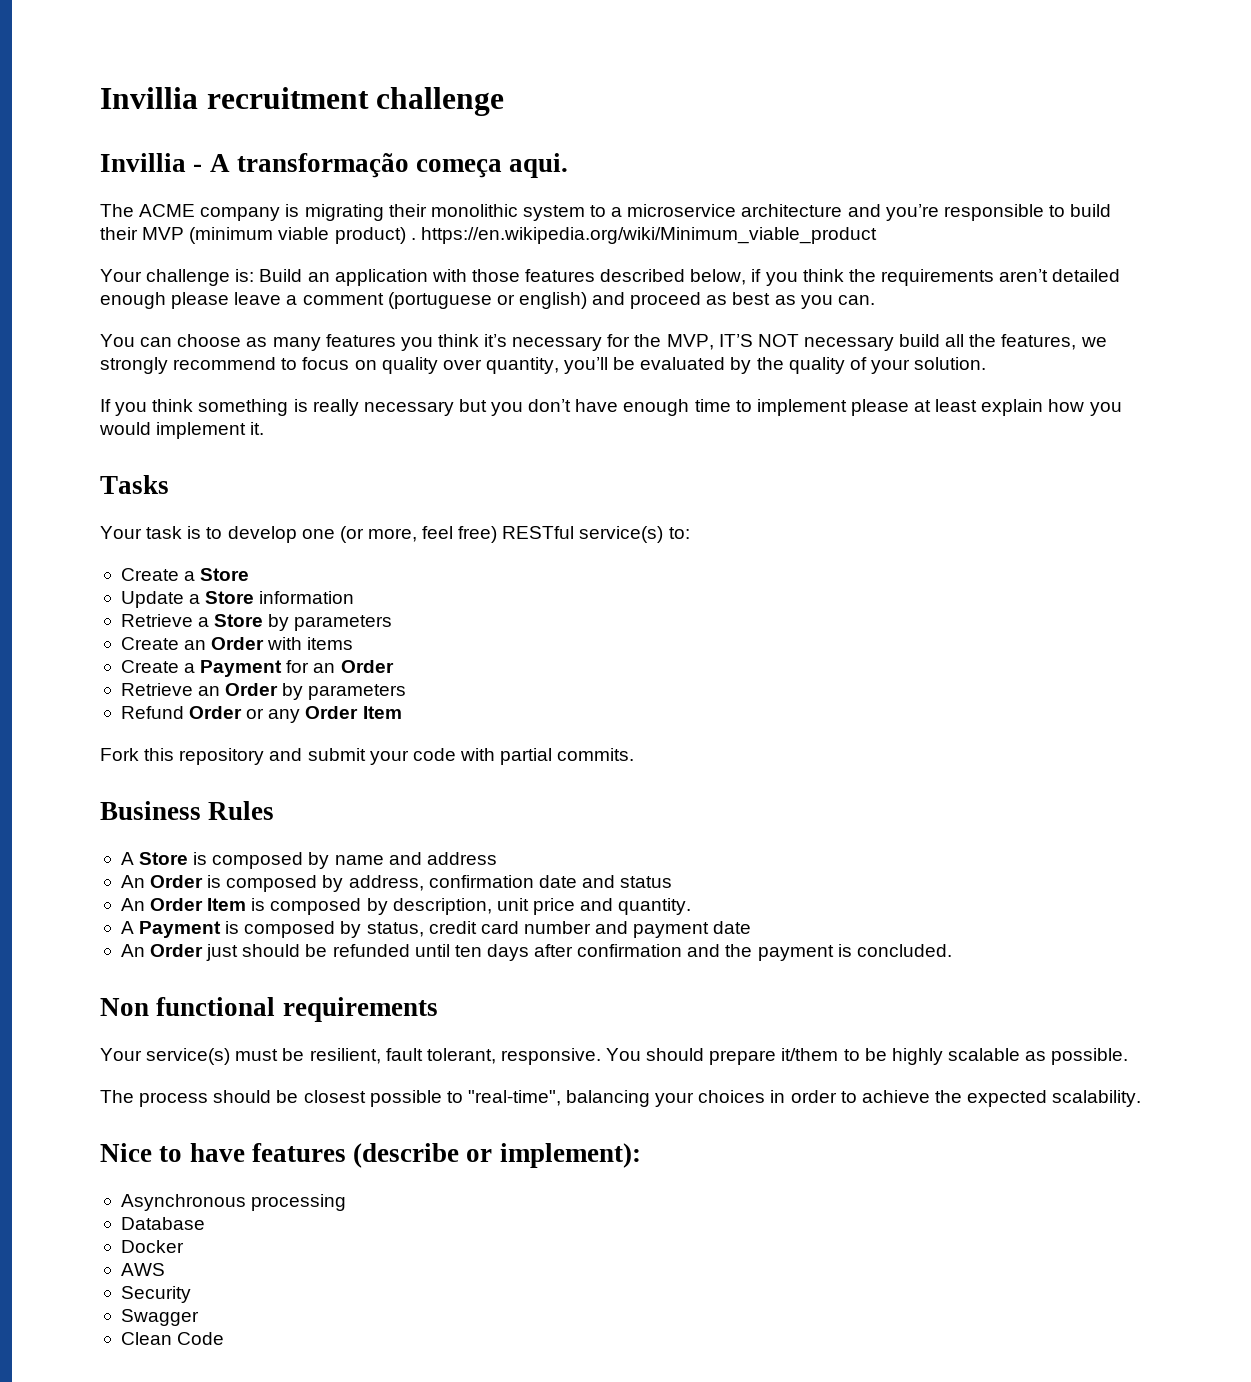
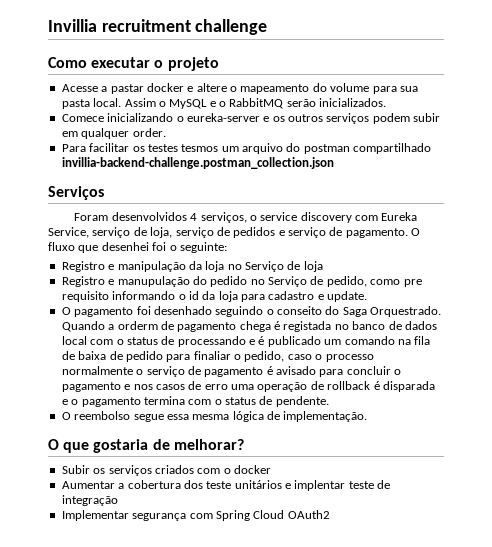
[100,153,569,178] [100,204,1112,221] [100,227,877,244] [100,269,1121,286] [100,292,875,309] [100,334,1107,351] [100,357,987,374] [100,399,1122,416] [99,422,265,439] [100,475,169,494] [100,526,690,543] [120,568,250,581] [120,591,355,608] [120,614,393,631] [120,637,354,650] [120,660,394,677] [120,683,407,700] [120,706,402,723] [100,748,635,765] [100,801,275,820] [120,852,497,869] [120,875,673,892] [120,898,692,915] [120,921,752,938] [120,944,952,961] [100,997,438,1022] [100,1048,1129,1065] [100,1090,1142,1107] [100,1143,641,1168] [120,1194,347,1211] [120,1217,205,1230] [120,1240,184,1253] [120,1263,165,1276] [120,1286,191,1303] [120,1309,199,1326] [120,1332,225,1345] Invillia - A transformação começa aqui. // The ACME company is migrating their monolithic system to a microservice architecture and you’re responsible to build their MVP (minimum viable product) . https://en.wikipedia.org/wiki/Minimum_viable_product // Your challenge is: Build an application with those features described below, if you think the requirements aren’t detailed enough please leave a comment (portuguese or english) and proceed as best as you can. // You can choose as many features you think it’s necessary for the MVP, IT’S NOT necessary build all the features, we strongly recommend to focus on quality over quantity, you’ll be evaluated by the quality of your solution. // If you think something is really necessary but you don’t have enough time to implement please at least explain how you would implement it. // Tasks // Your task is to develop one (or more, feel free) RESTful service(s) to: // Create a Store // Update a Store information // Retrieve a Store by parameters // Create an Order with items // Create a Payment for an Order // Retrieve an Order by parameters // Refund Order or any Order Item // Fork this repository and submit your code with partial commits. // Business Rules // A Store is composed by name and address // An Order is composed by address, confirmation date and status // An Order Item is composed by description, unit price and quantity. // A Payment is composed by status, credit card number and payment date // An Order just should be refunded until ten days after confirmation and the payment is concluded. // Non functional requirements // Your service(s) must be resilient, fault tolerant, responsive. You should prepare it/them to be highly scalable as possible. // The process should be closest possible to "real-time", balancing your choices in order to achieve the expected scalability. // Nice to have features (describe or implement): // Asynchronous processing // Database // Docker // AWS // Security // Swagger // Clean Code -> [48,57,219,71] [61,83,418,94] [61,98,387,109] [61,113,441,124] [61,128,166,139] [61,143,432,154] [61,157,334,169] [48,186,104,200] [74,212,418,223] [48,227,421,238] [48,242,227,253] [61,261,323,272] [61,276,422,287] [61,291,368,302] [61,306,442,317] [61,321,437,332] [61,336,431,347] [61,351,374,362] [61,366,402,377] [61,381,435,392] [61,396,329,407] [61,411,368,422] [48,439,244,453] [61,465,271,476] [61,480,391,491] [61,495,118,506] [61,510,330,521] Como executar o projeto // Acesse a pastar docker e altere o mapeamento do volume para sua pasta local. Assim o MySQL e o RabbitMQ serão inicializados. // Comece inicializando o eureka-server e os outros serviços podem subir em qualquer order. // Para facilitar os testes tesmos um arquivo do postman compartilhado invillia-backend-challenge.postman_collection.json // Serviços // Foram desenvolvidos 4 serviços, o service discovery com Eureka Service, serviço de loja, serviço de pedidos e serviço de pagamento. O fluxo que desenhei foi o seguinte: // Registro e manipulação da loja no Serviço de loja // Registro e manupulação do pedido no Serviço de pedido, como pre requisito informando o id da loja para cadastro e update. // O pagamento foi desenhado seguindo o conseito do Saga Orquestrado. Quando a orderm de pagamento chega é registada no banco de dados local com o status de processando e é publicado um comando na fila de baixa de pedido para finaliar o pedido, caso o processo normalmente o serviço de pagamento é avisado para concluir o pagamento e nos casos de erro uma operação de rollback é disparada e o pagamento termina com o status de pendente. // O reembolso segue essa mesma lógica de implementação. // O que gostaria de melhorar? // Subir os serviços criados com o docker // Aumentar a cobertura dos teste unitários e implentar teste de integração // Implementar segurança com Spring Cloud OAuth2

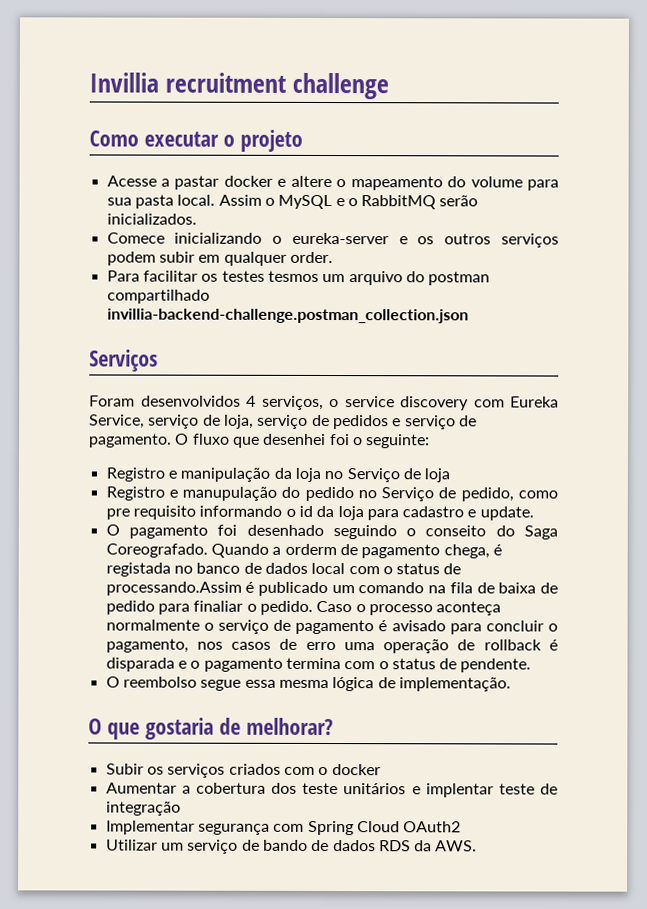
[370,306,442,317] Orquestrado. -> [105,543,208,558] Coreografado.
[239,321,271,332] chega -> [443,544,490,559] chega,
[177,336,255,347] processando e -> [105,581,242,596] processando.Assim
[244,351,312,362] pedido, caso -> [259,600,353,615] pedido. Caso
(374, 358) none -> [436,601,502,616] aconteça
[61,382,131,392] pagamento e -> [105,638,189,653] pagamento,
(330, 514) none -> [105,839,478,854] // Utilizar um serviço de bando de dados RDS da AWS.

